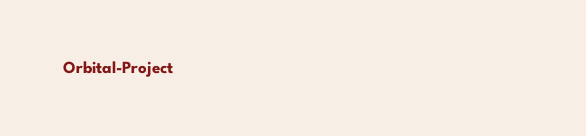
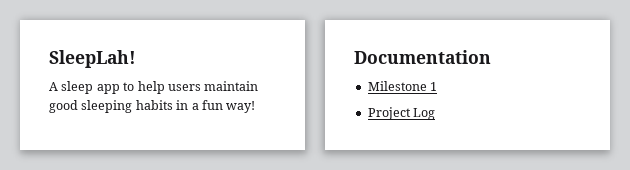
[63,61,173,77] Orbital-Project -> [49,50,136,68] [49,81,259,94] [49,100,256,113] [354,50,491,64] [367,81,438,91] [367,107,436,120] SleepLah! // A sleep app to help users maintain good sleeping habits in a fun way! // Documentation // Milestone 1 // Project Log

